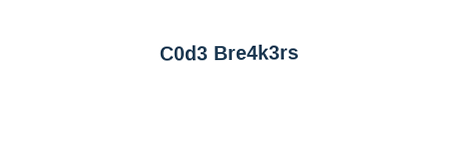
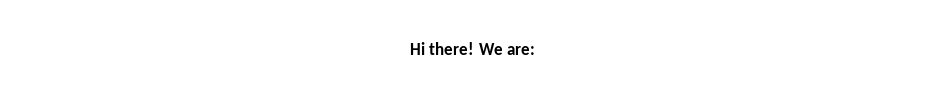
[159,44,299,61] C0d3 Bre4k3rs -> [409,42,536,55] Hi there! We are:

